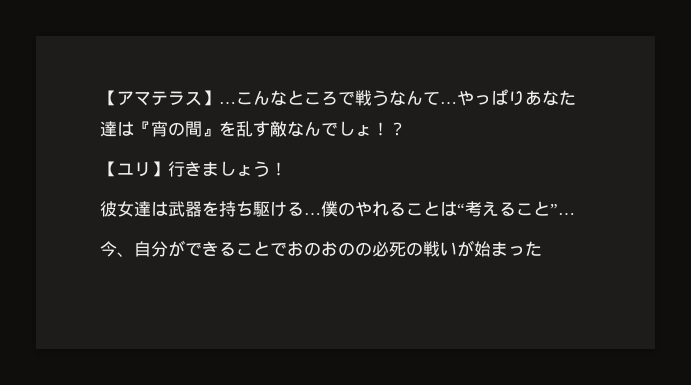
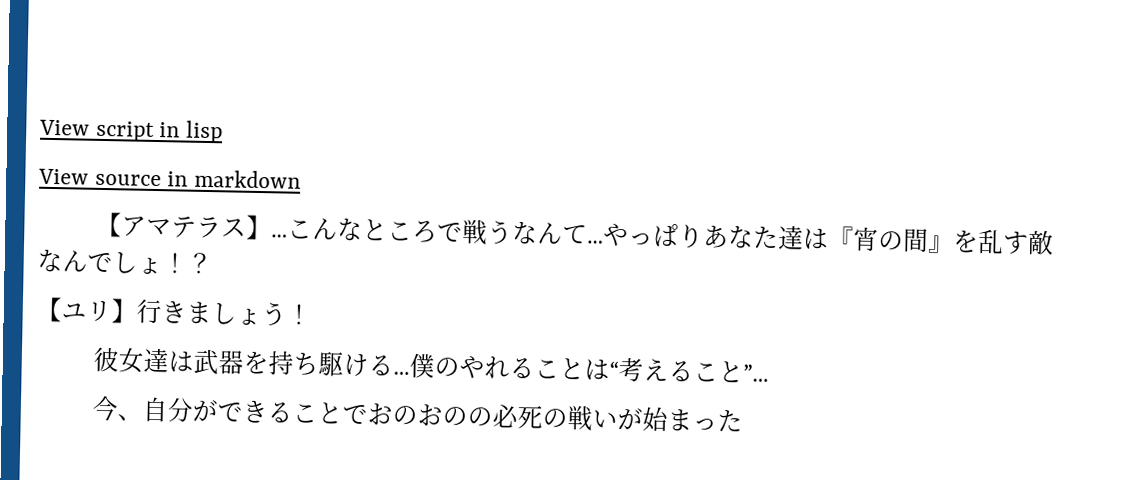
(100, 98) none -> [39,119,223,144] [38,168,301,189] View script in lisp // View source in markdown //

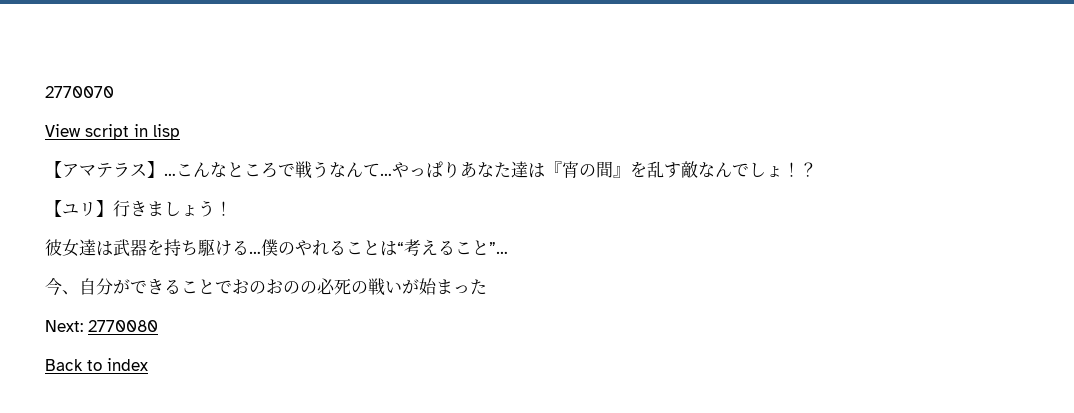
(39, 127) none -> [45,86,114,98] 2770070 //
[38,168,301,189] // View source in markdown -> (180, 132) none
(743, 420) none -> [45,320,158,332] [45,358,148,371] // Next: 2770080 // Back to index

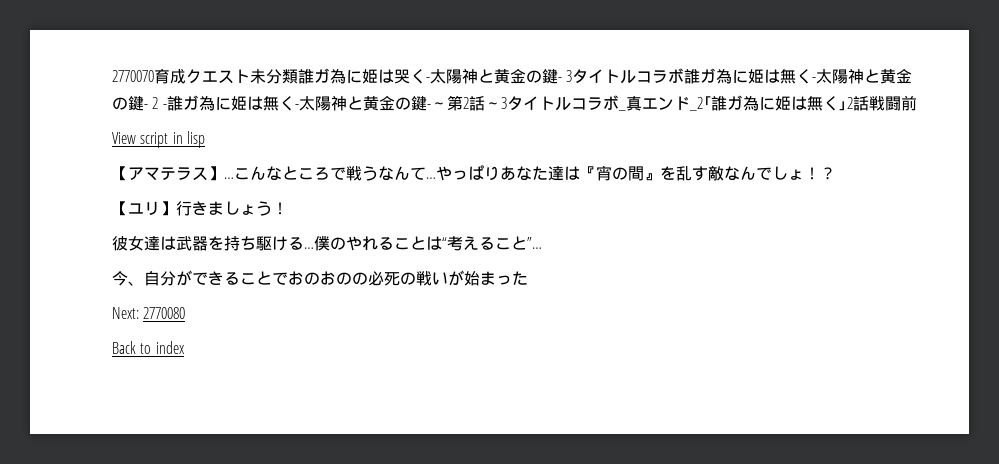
(114, 92) none -> [154,68,913,84] [112,95,917,111] 育成クエスト未分類誰ガ為に姫は哭く-太陽神と黄金の鍵- 3タイトルコラボ誰ガ為に姫は無く-太陽神と黄金の鍵- 2 -誰ガ為に姫は無く-太陽神と黄金の鍵-～第2話～3タイトルコラボ_真エンド_2｢誰ガ為に姫は無く｣2話戦闘前

